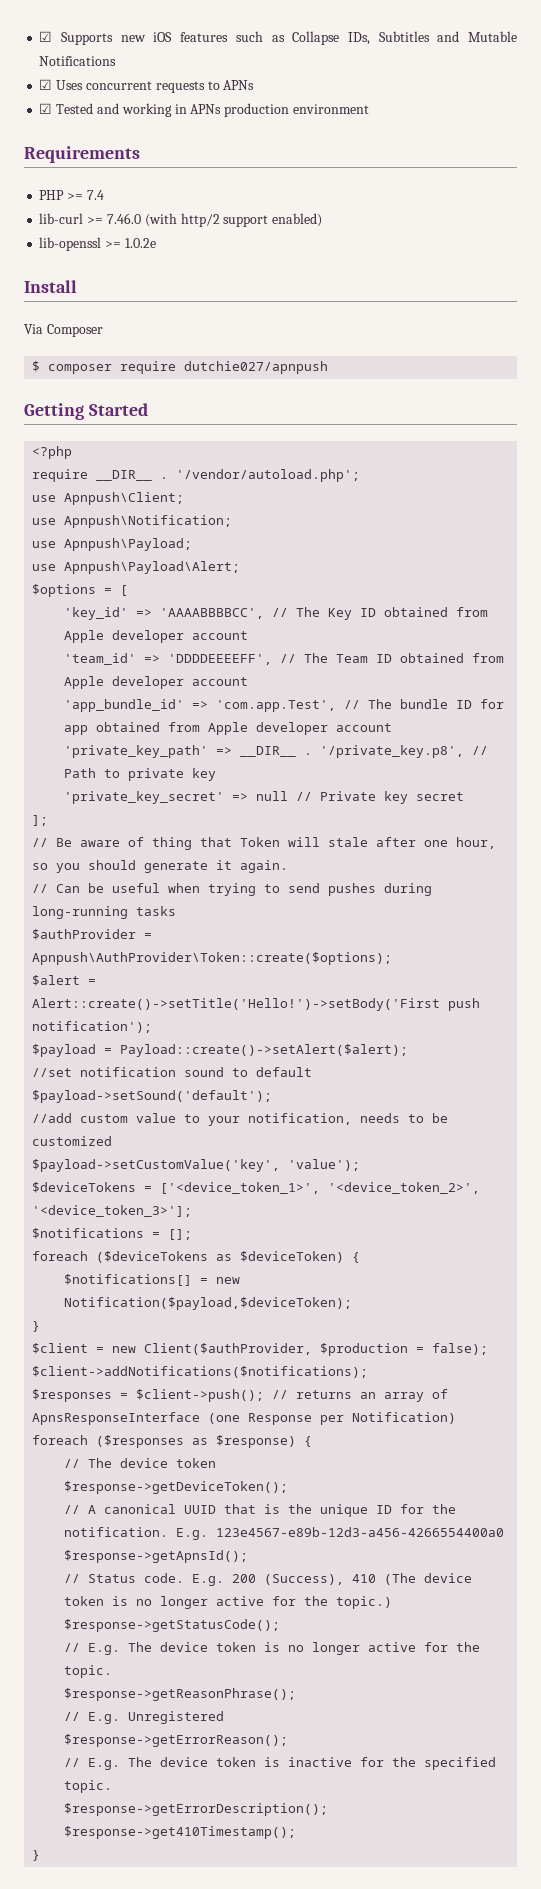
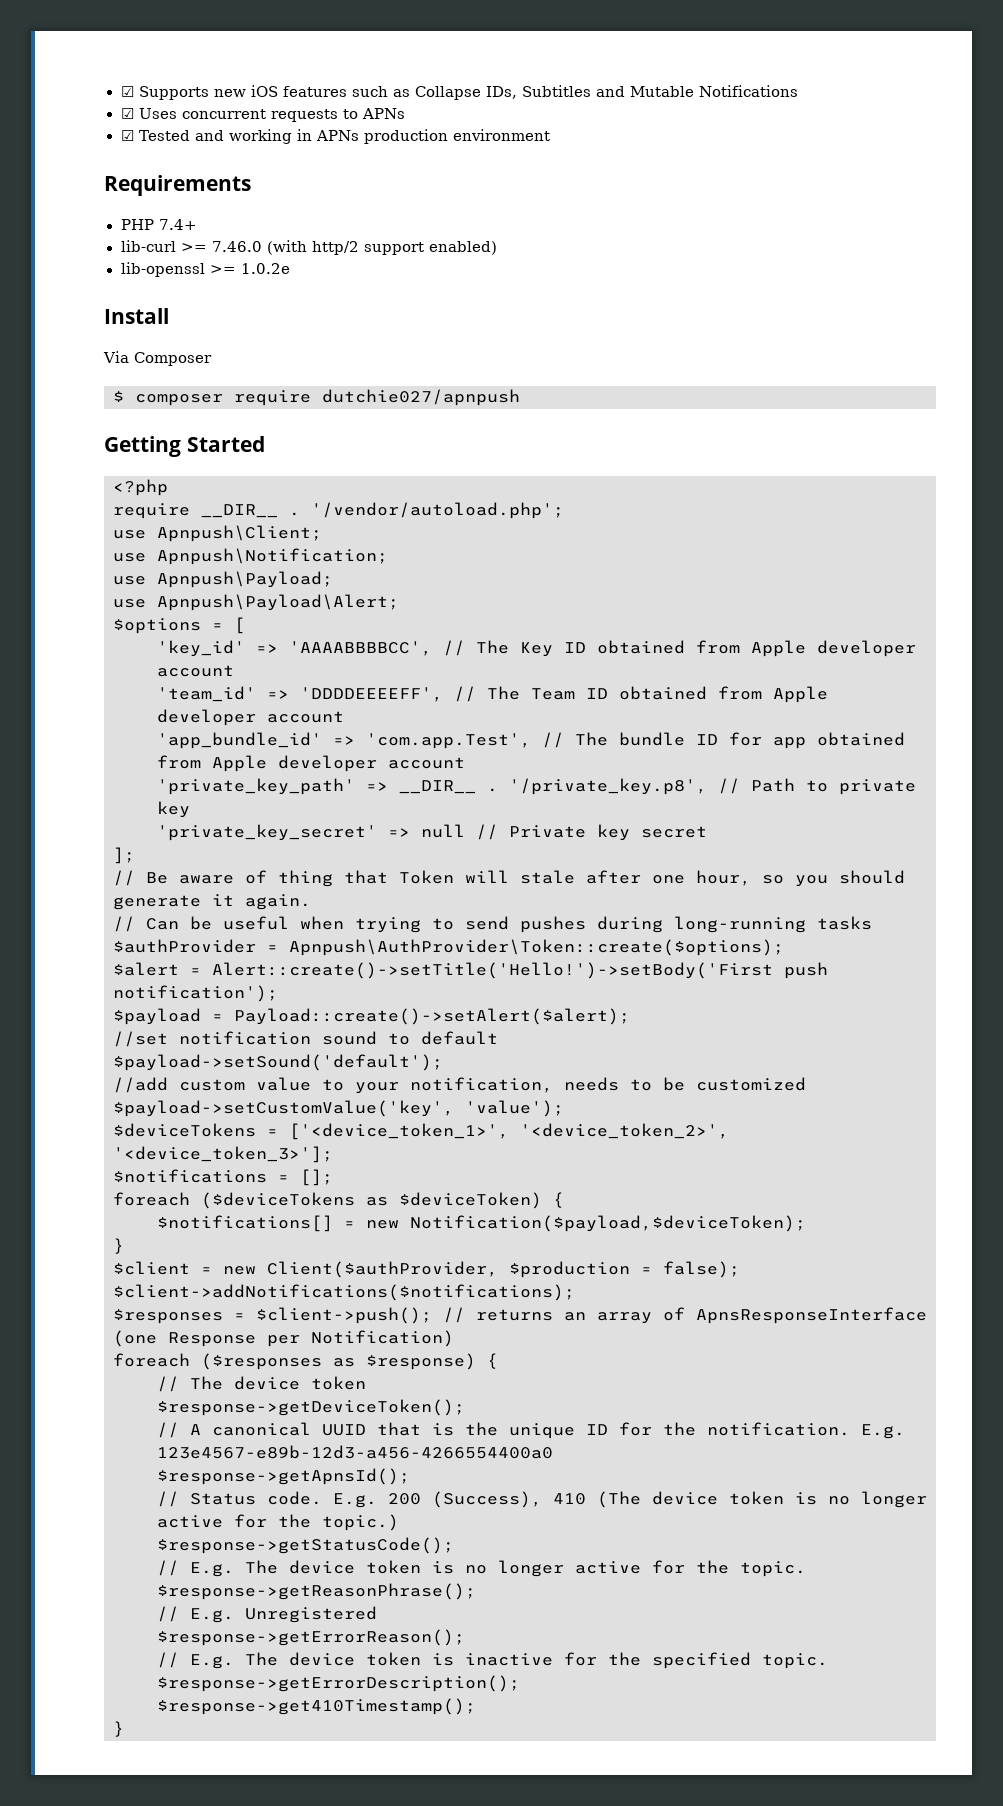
[67,190,104,200] >= 7.4 -> [158,219,197,230] 7.4+

